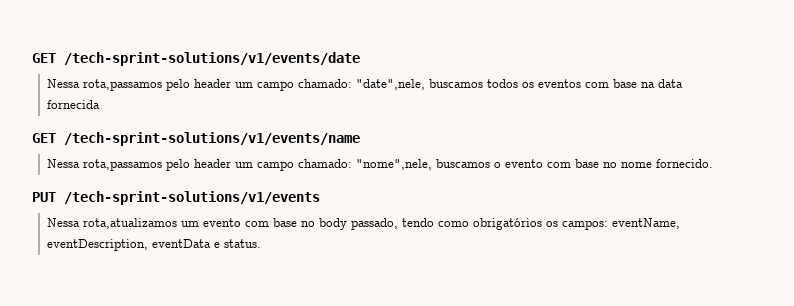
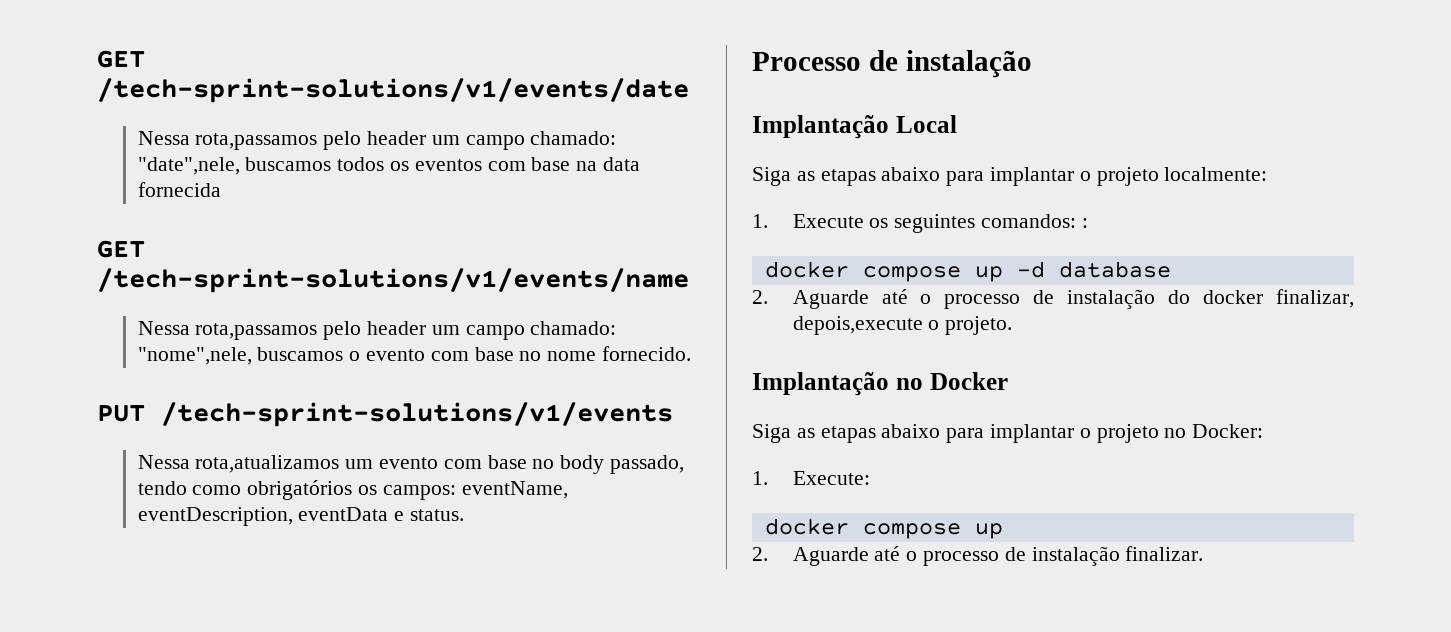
(262, 243) none -> [752,50,1032,78] [752,115,957,139] [752,167,1268,186] [752,214,1088,233] [764,261,1171,282] [752,289,1354,309] [792,316,1013,335] [752,372,1008,396] [752,424,1264,443] [752,471,870,485] [764,518,1003,539] [752,546,1204,566] // Processo de instalação // Implantação Local // Siga as etapas abaixo para implantar o projeto localmente: // 1. Execute os seguintes comandos: : // docker compose up -d database // 2. Aguarde até o processo de instalação do docker finalizar, depois,execute o projeto. // Implantação no Docker // Siga as etapas abaixo para implantar o projeto no Docker: // 1. Execute: // docker compose up // 2. Aguarde até o processo de instalação finalizar.

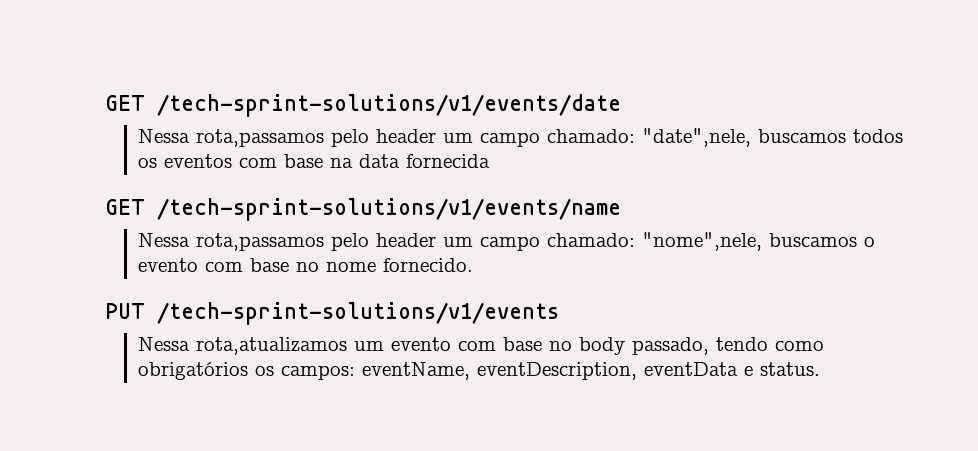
[752,50,1032,78] [752,115,957,139] [752,167,1268,186] [752,214,1088,233] [764,261,1171,282] [752,289,1354,309] [792,316,1013,335] [752,372,1008,396] [752,424,1264,443] [752,471,870,485] [764,518,1003,539] [752,546,1204,566] // Processo de instalação // Implantação Local // Siga as etapas abaixo para implantar o projeto localmente: // 1. Execute os seguintes comandos: : // docker compose up -d database // 2. Aguarde até o processo de instalação do docker finalizar, depois,execute o projeto. // Implantação no Docker // Siga as etapas abaixo para implantar o projeto no Docker: // 1. Execute: // docker compose up // 2. Aguarde até o processo de instalação finalizar. -> (820, 369) none

